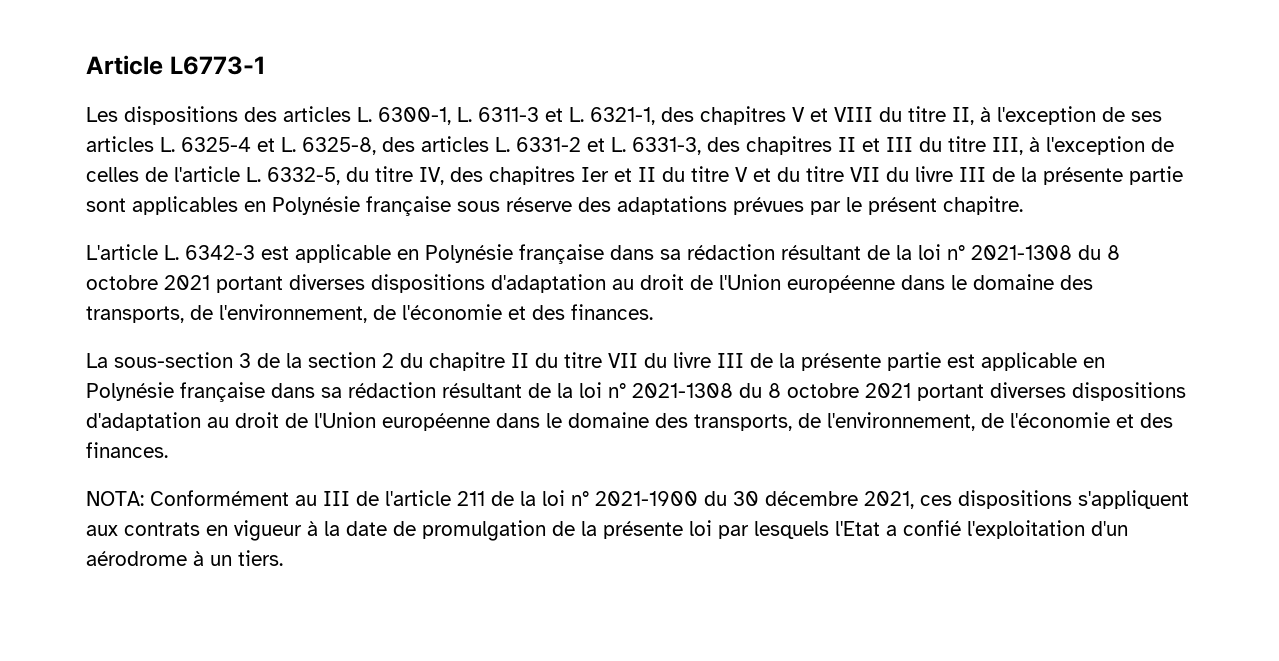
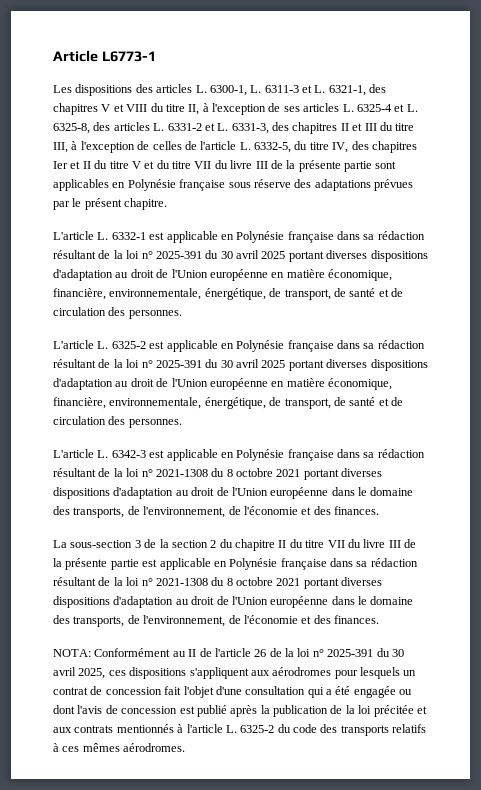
(1023, 205) none -> [53,231,425,243] [53,250,428,262] [53,269,392,281] [53,288,403,300] [53,307,182,319] [53,340,425,352] [53,359,428,371] [53,378,392,390] [53,397,403,409] [53,416,182,428] // L'article L. 6332-1 est applicable en Polynésie française dans sa rédaction résultant de la loi n° 2025-391 du 30 avril 2025 portant diverses dispositions d'adaptation au droit de l'Union européenne en matière économique, financière, environnementale, énergétique, de transport, de santé et de circulation des personnes. // L'article L. 6325-2 est applicable en Polynésie française dans sa rédaction résultant de la loi n° 2025-391 du 30 avril 2025 portant diverses dispositions d'adaptation au droit de l'Union européenne en matière économique, financière, environnementale, énergétique, de transport, de santé et de circulation des personnes.
[323,490,914,509] III de l'article 211 de la loi n° 2021-1900 du 30 décembre 2021, -> [188,648,404,657] [53,667,106,679] II de l'article 26 de la loi n° 2025-391 du 30 avril 2025,
[124,520,1128,541] [86,550,283,566] contrats en vigueur à la date de promulgation de la présente loi par lesquels l'Etat a confié l'exploitation d'un aérodrome à un tiers. -> [272,667,417,679] [53,686,413,698] [53,705,427,717] [53,724,427,736] [53,743,186,752] aérodromes pour lesquels un contrat de concession fait l'objet d'une consultation qui a été engagée ou dont l'avis de concession est publié après la publication de la loi précitée et aux contrats mentionnés à l'article L. 6325-2 du code des transports relatifs à ces mêmes aérodromes.

